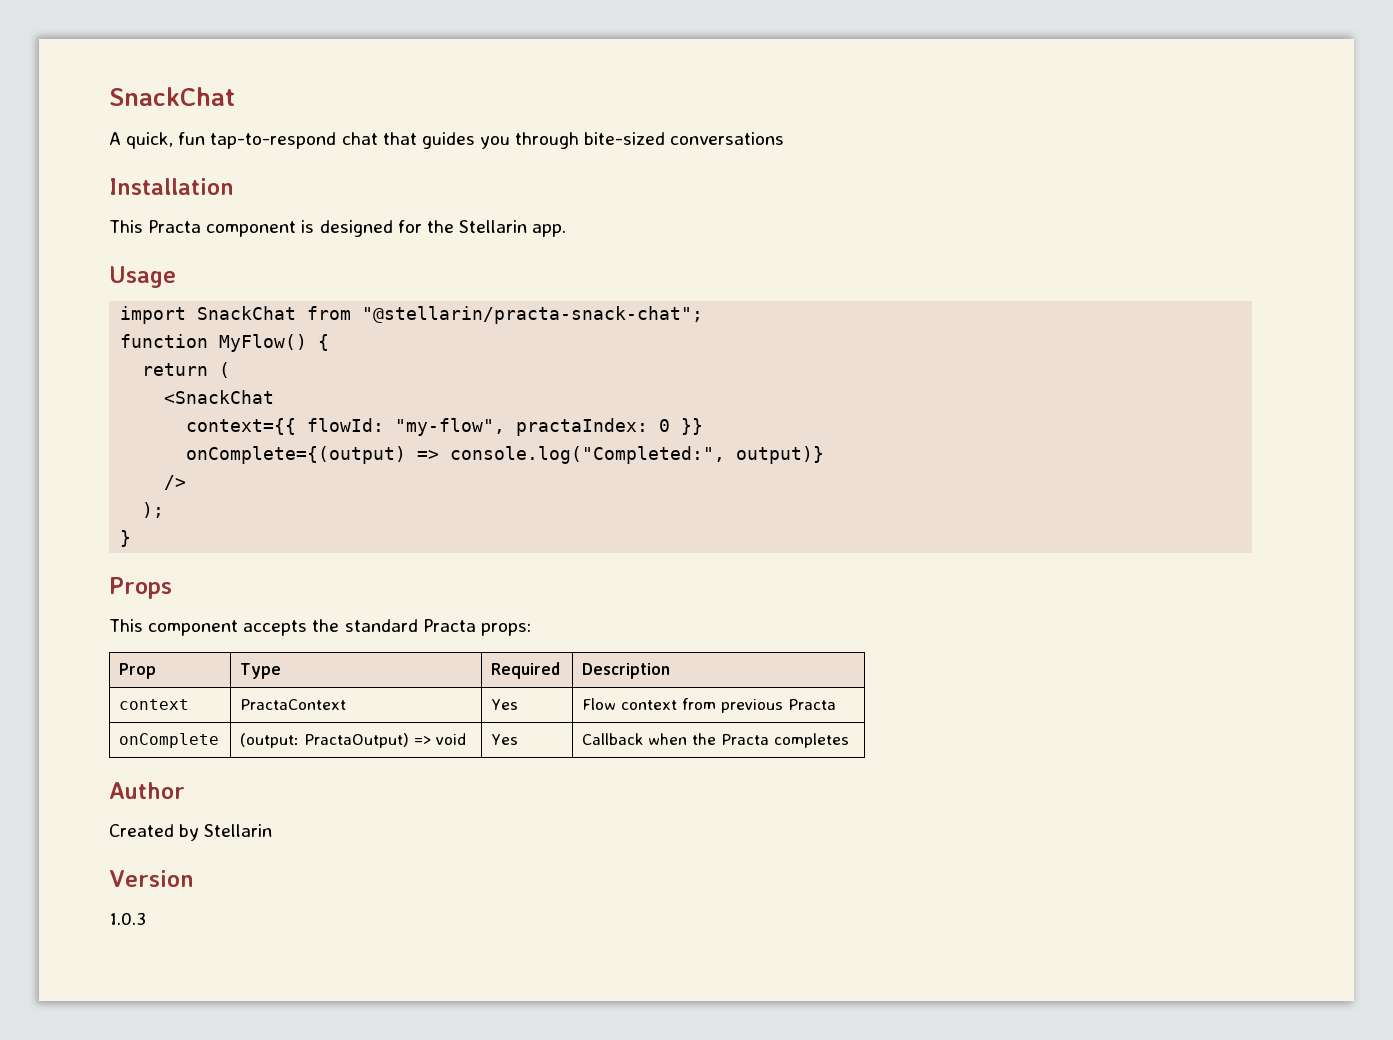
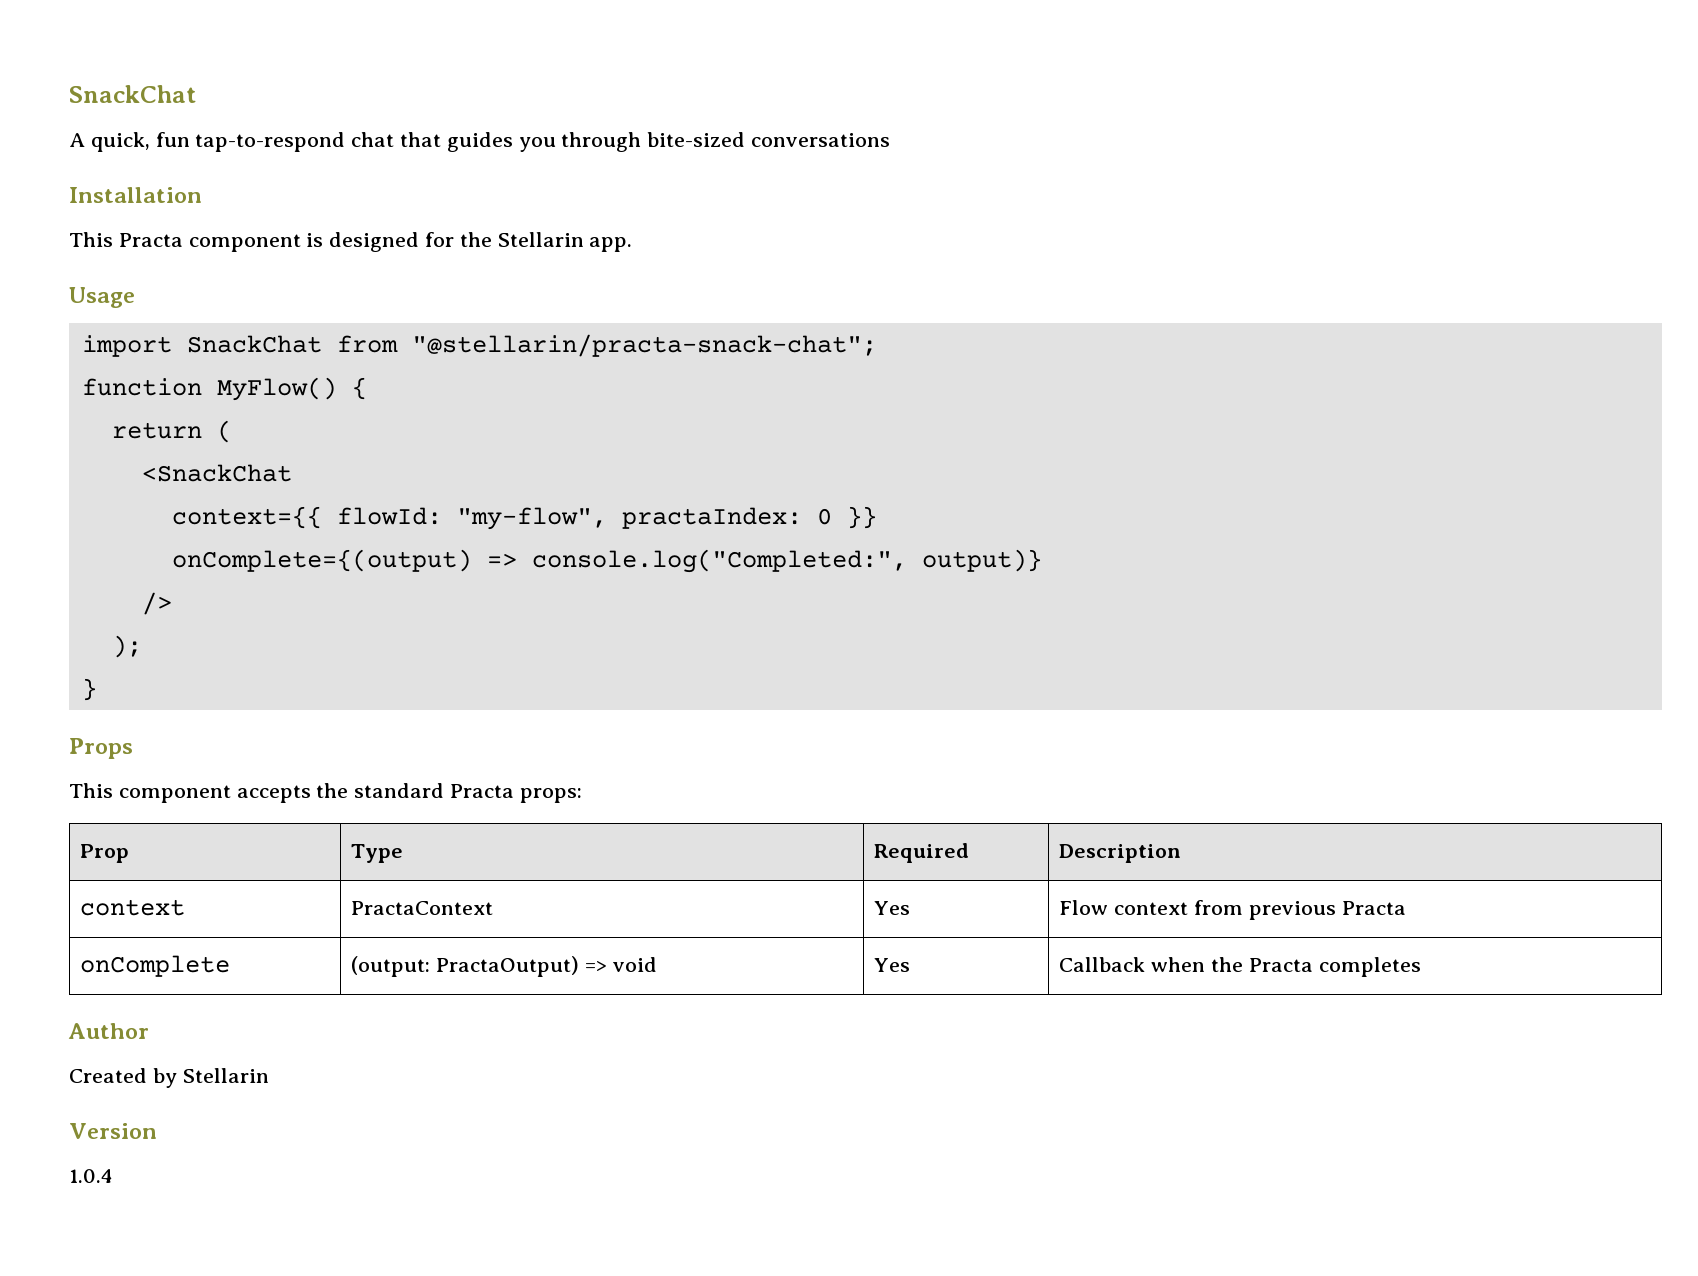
[109,912,146,925] 1.0.3 -> [69,1169,113,1183] 1.0.4

